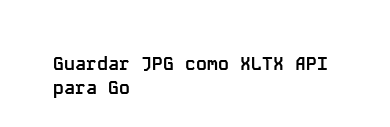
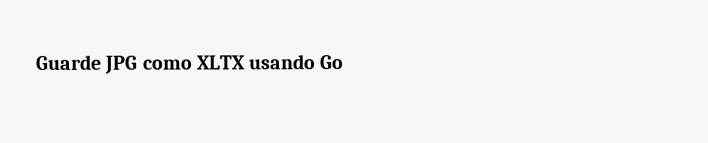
[53,56,130,70] Guardar -> [35,54,101,70] Guarde
[295,57,328,70] [53,84,97,98] API para -> [248,54,316,70] usando

